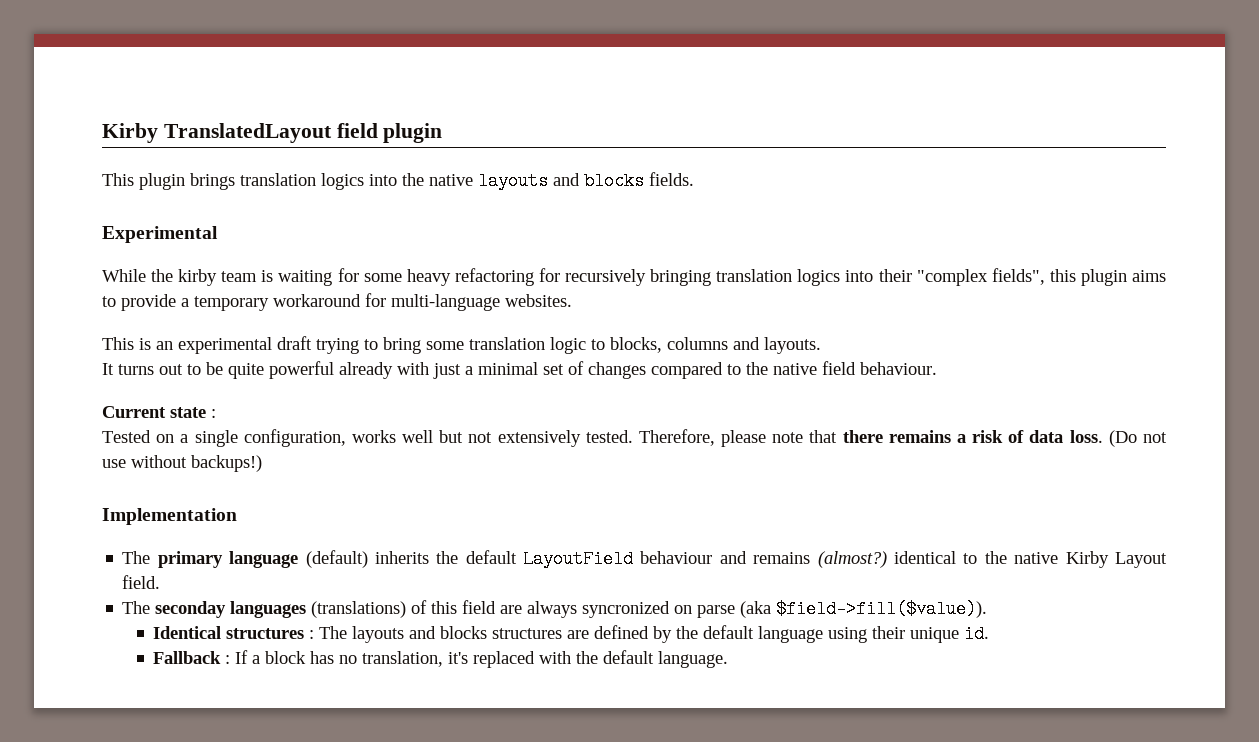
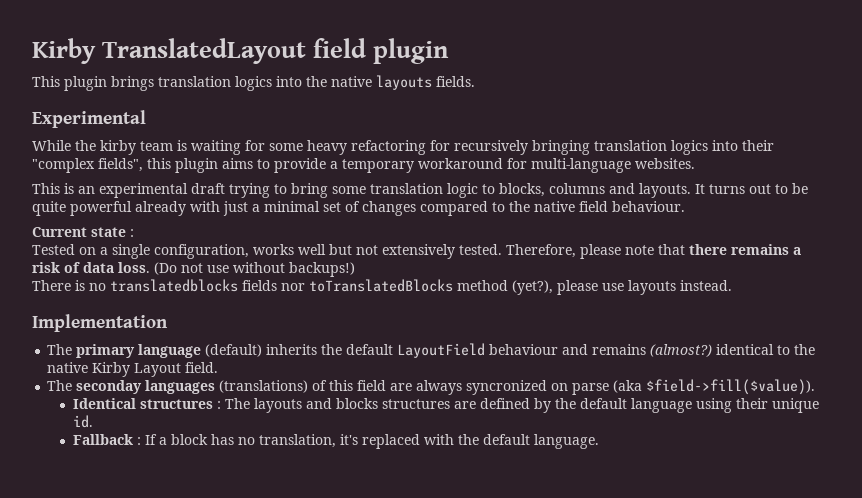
[553,172,644,190] and blocks -> (432, 82) none
(821, 345) // -> (691, 190) none
(262, 463) none -> [32,279,732,295] // There is no translatedblocks fields nor toTranslatedBlocks method (yet?), please use layouts instead.

